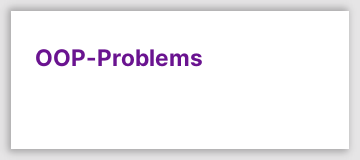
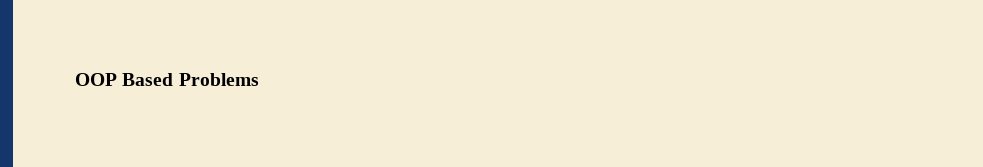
[35,49,203,67] OOP-Problems -> [75,73,259,86] OOP Based Problems

